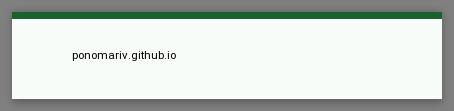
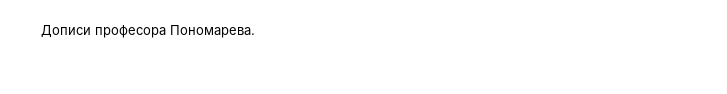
[72,51,176,61] ponomariv.github.io -> [41,25,255,38] Дописи професора Пономарева.

